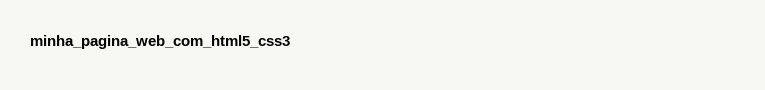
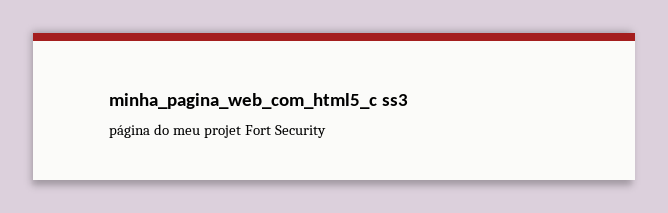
[30,35,290,49] minha_pagina_web_com_html5_css3 -> [109,93,409,109] [109,124,326,138] minha_pagina_web_com_html5_c ss3 // página do meu projet Fort Security

